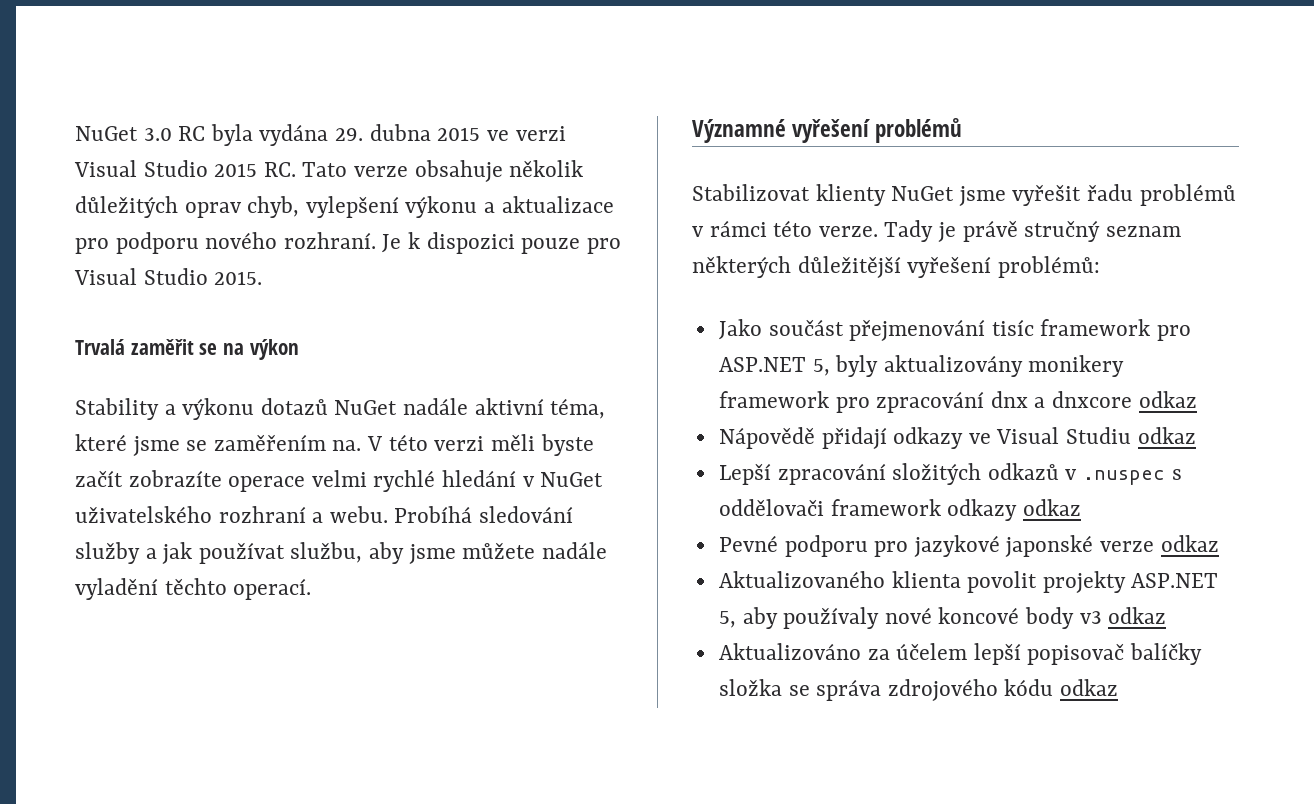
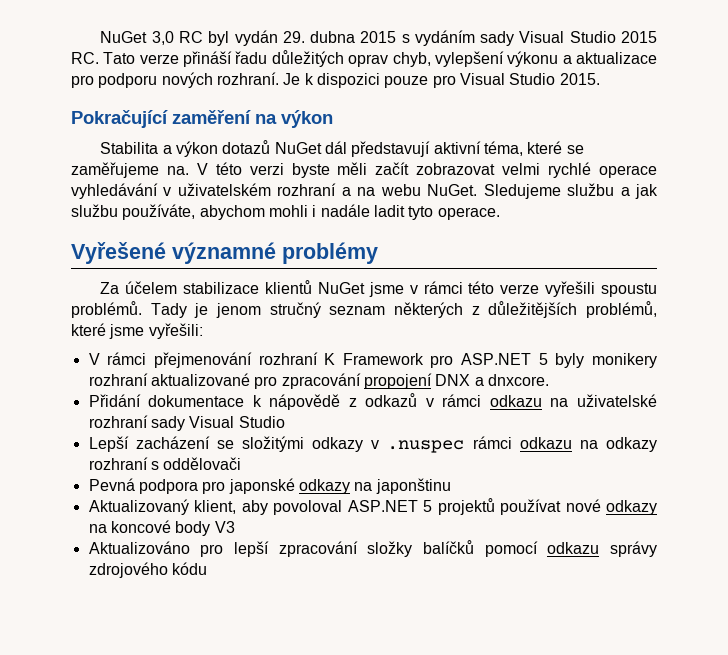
[75,124,566,146] NuGet 3.0 RC byla vydána 29. dubna 2015 ve verzi -> [100,30,515,46] NuGet 3,0 RC byl vydán 29. dubna 2015 s vydáním sady
[414,160,584,182] obsahuje několik -> [183,51,268,67] přináší řadu
[205,232,278,249] nového -> [161,72,213,88] nových
[75,339,218,355] Trvalá zaměřit se -> [71,110,251,128] Pokračující zaměření
[75,398,606,420] [75,434,594,456] [75,470,604,492] [75,506,574,523] [75,542,607,564] [75,578,312,600] [692,118,963,143] [692,184,1236,206] [692,220,878,237] Stability a výkonu dotazů NuGet nadále aktivní téma, které jsme se zaměřením na. V této verzi měli byste začít zobrazíte operace velmi rychlé hledání v NuGet uživatelského rozhraní a webu. Probíhá sledování služby a jak používat službu, aby jsme můžete nadále vyladění těchto operací. // Významné vyřešení problémů // Stabilizovat klienty NuGet jsme vyřešit řadu problémů v rámci této verze. -> [100,140,584,157] [71,162,658,178] [71,183,658,199] [71,204,500,220] [71,242,378,264] [100,280,658,297] [71,301,142,318] Stabilita a výkon dotazů NuGet dál představují aktivní téma, které se zaměřujeme na. V této verzi byste měli začít zobrazovat velmi rychlé operace vyhledávání v uživatelském rozhraní a na webu NuGet. Sledujeme službu a jak službu používáte, abychom mohli i nadále ladit tyto operace. // Vyřešené významné problémy // Za účelem stabilizace klientů NuGet jsme v rámci této verze vyřešili spoustu problémů.
[962,220,1018,242] právě -> [216,303,261,318] jenom
[797,256,1100,278] [718,319,1192,341] [718,355,1125,377] [718,391,1197,413] [718,427,1196,449] [718,463,1182,485] [718,499,1081,521] [718,535,1219,557] [718,571,1219,593] [718,607,1167,629] [718,643,1203,665] [718,679,882,701] důležitější vyřešení problémů: // Jako součást přejmenování tisíc framework pro ASP.NET 5, byly aktualizovány monikery framework pro zpracování dnx a dnxcore odkaz // Nápovědě přidají odkazy ve Visual Studiu odkaz // Lepší zpracování složitých odkazů v .nuspec s oddělovači framework odkazy odkaz // Pevné podporu pro jazykové japonské verze odkaz // Aktualizovaného klienta povolit projekty ASP.NET 5, aby používaly nové koncové body v3 odkaz // Aktualizováno za účelem lepší popisovač balíčky složka se správa -> [471,301,657,318] [71,323,203,339] [88,352,657,368] [88,373,549,389] [88,393,658,410] [88,415,285,431] [88,436,657,453] [88,457,242,470] [88,478,451,494] [88,498,657,515] [88,520,235,536] [88,540,657,557] z důležitějších problémů, které jsme vyřešili: // V rámci přejmenování rozhraní K Framework pro ASP.NET 5 byly monikery rozhraní aktualizované pro zpracování propojení DNX a dnxcore. // Přidání dokumentace k nápovědě z odkazů v rámci odkazu na uživatelské rozhraní sady Visual Studio // Lepší zacházení se složitými odkazy v .nuspec rámci odkazu na odkazy rozhraní s oddělovači // Pevná podpora pro japonské odkazy na japonštinu // Aktualizovaný klient, aby povoloval ASP.NET 5 projektů používat nové odkazy na koncové body V3 // Aktualizováno pro lepší zpracování složky balíčků pomocí odkazu správy
[1060,679,1119,696] odkaz -> (207, 568) none

